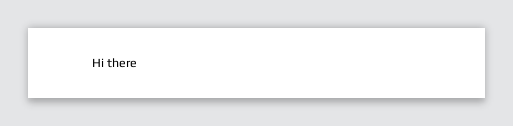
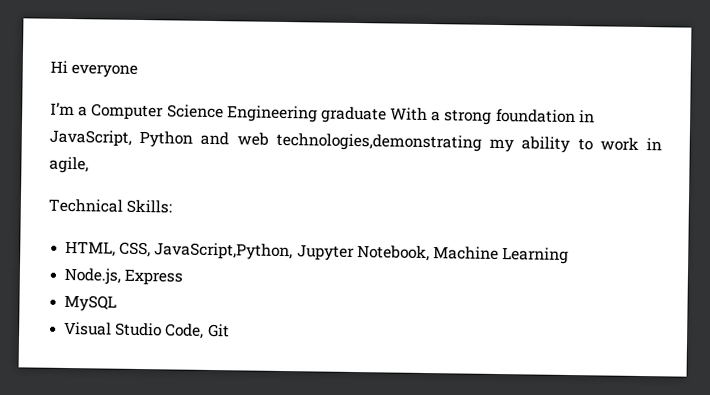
[107,58,138,68] there -> [71,64,139,78] [50,102,595,125] [49,129,662,154] [49,156,89,174] [48,198,173,214] [65,240,570,264] [64,267,184,286] [64,294,118,312] [64,321,230,339] everyone // I’m a Computer Science Engineering graduate With a strong foundation in JavaScript, Python and web technologies,demonstrating my ability to work in agile, // Technical Skills: // HTML, CSS, JavaScript,Python, Jupyter Notebook, Machine Learning // Node.js, Express // MySQL // Visual Studio Code, Git

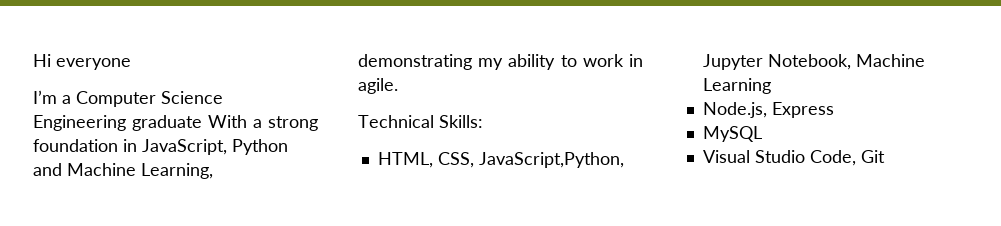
[236,132,482,152] web technologies,demonstrating -> [67,163,213,179] [358,54,472,70] Machine Learning, demonstrating
[49,156,89,174] agile, -> [358,78,398,94] agile.

